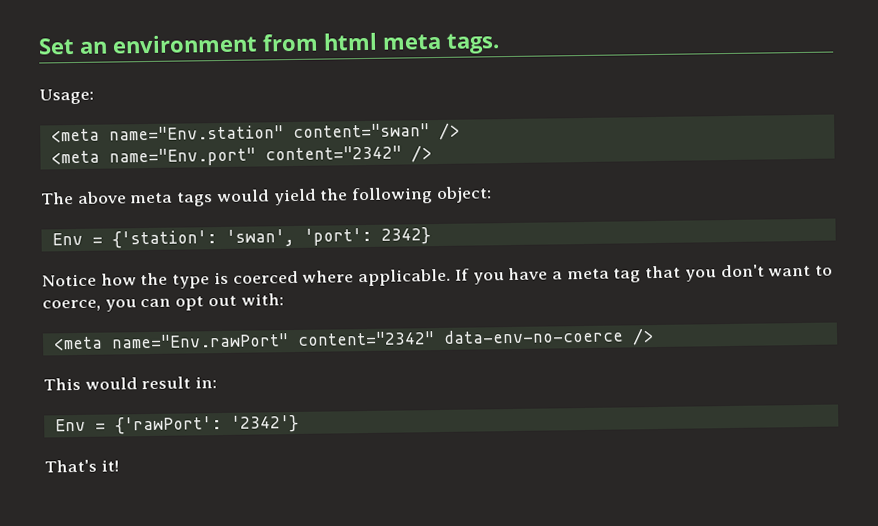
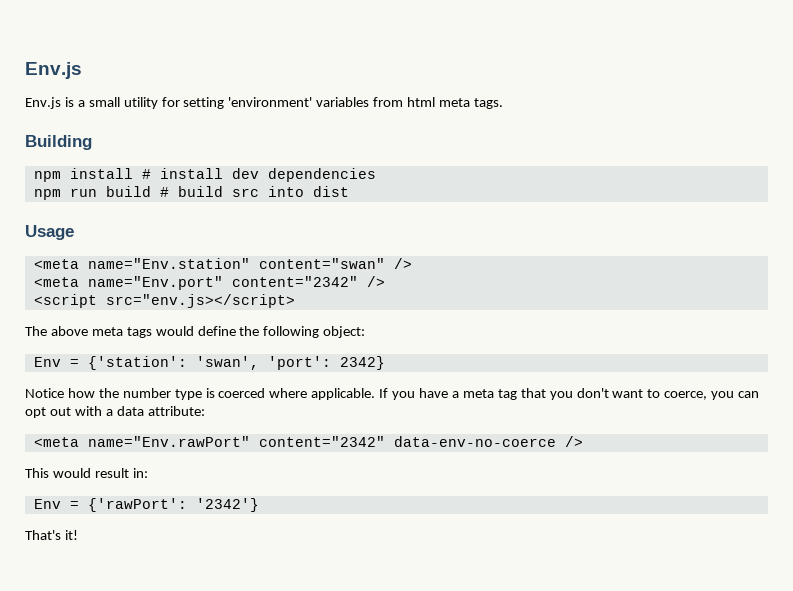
[38,32,500,55] [39,88,94,105] Set an environment from html meta tags. // Usage: -> [25,62,82,79] [25,97,503,109] [25,135,92,150] [33,168,376,182] [33,186,349,200] [25,225,74,240] Env.js // Env.js is a small utility for setting 'environment' variables from html meta tags. // Building // npm install # install dev dependencies // npm run build # build src into dist // Usage
(432, 154) none -> [33,294,295,308] // <script src="env.js></script>
[272,188,317,206] yield -> [197,326,236,336] define
(169, 279) none -> [122,388,171,398] number
[240,293,284,306] with: -> [74,406,205,416] with a data attribute:

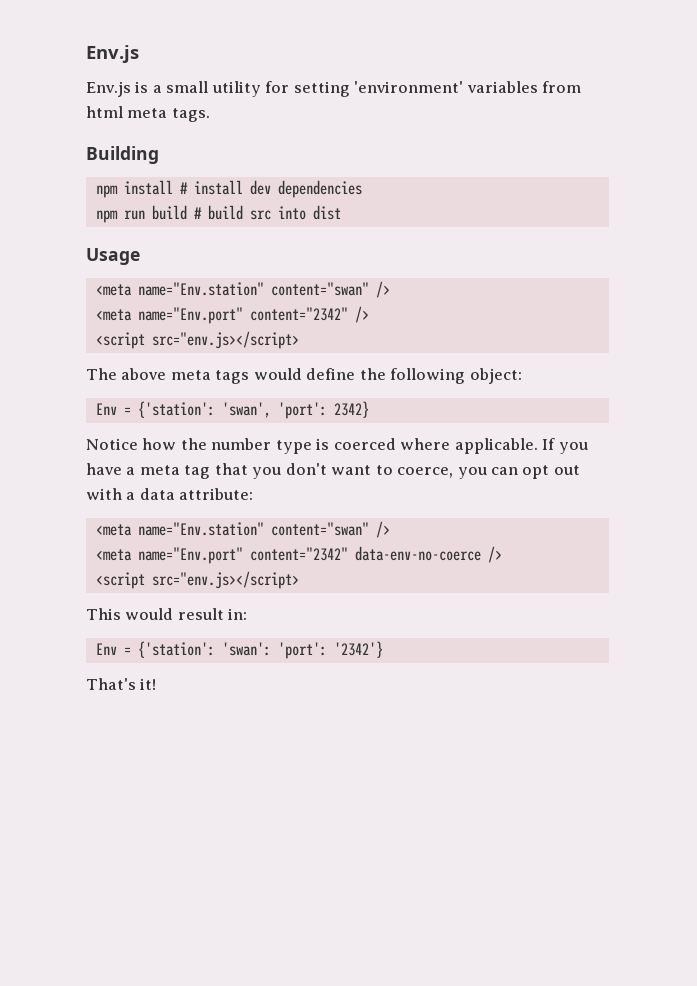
[87,436,250,447] name="Env.rawPort" -> [137,521,390,538] [95,547,243,564] name="Env.station" content="swan" /> // <meta name="Env.port"
(583, 441) none -> [95,571,299,589] // <script src="env.js></script>
[87,498,187,512] {'rawPort': -> [137,641,327,659] {'station': 'swan': 'port':

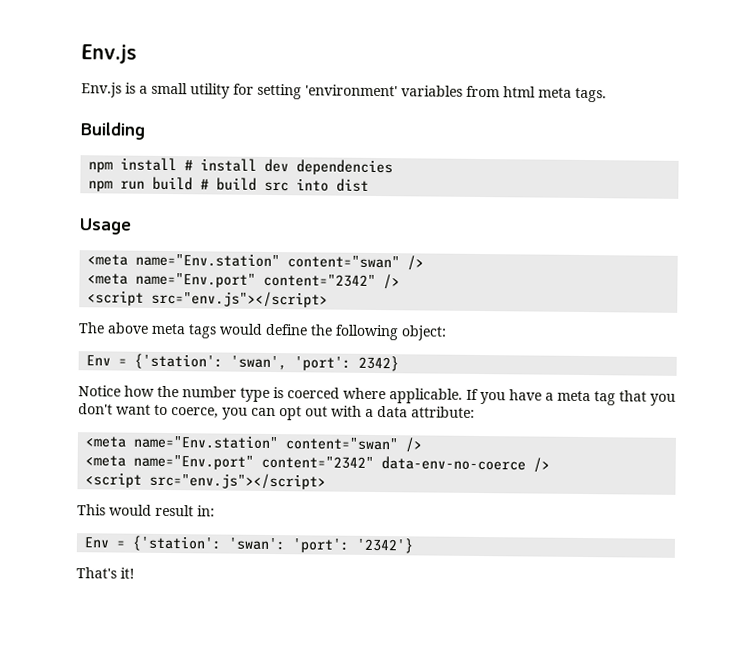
[151,331,299,349] src="env.js></script> -> [151,290,329,308] src="env.js"></script>
[151,571,299,589] src="env.js></script> -> [149,472,327,490] src="env.js"></script>

